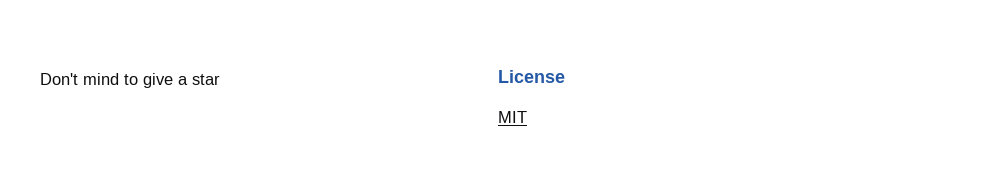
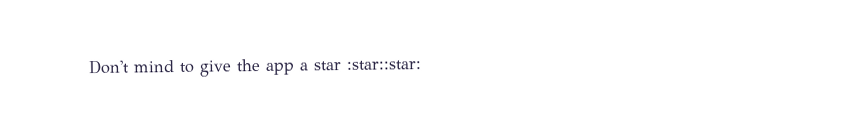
(173, 80) none -> [236,59,295,75] the app
[498,70,565,83] [498,111,527,123] // License // MIT -> [346,60,422,70] :star::star:

